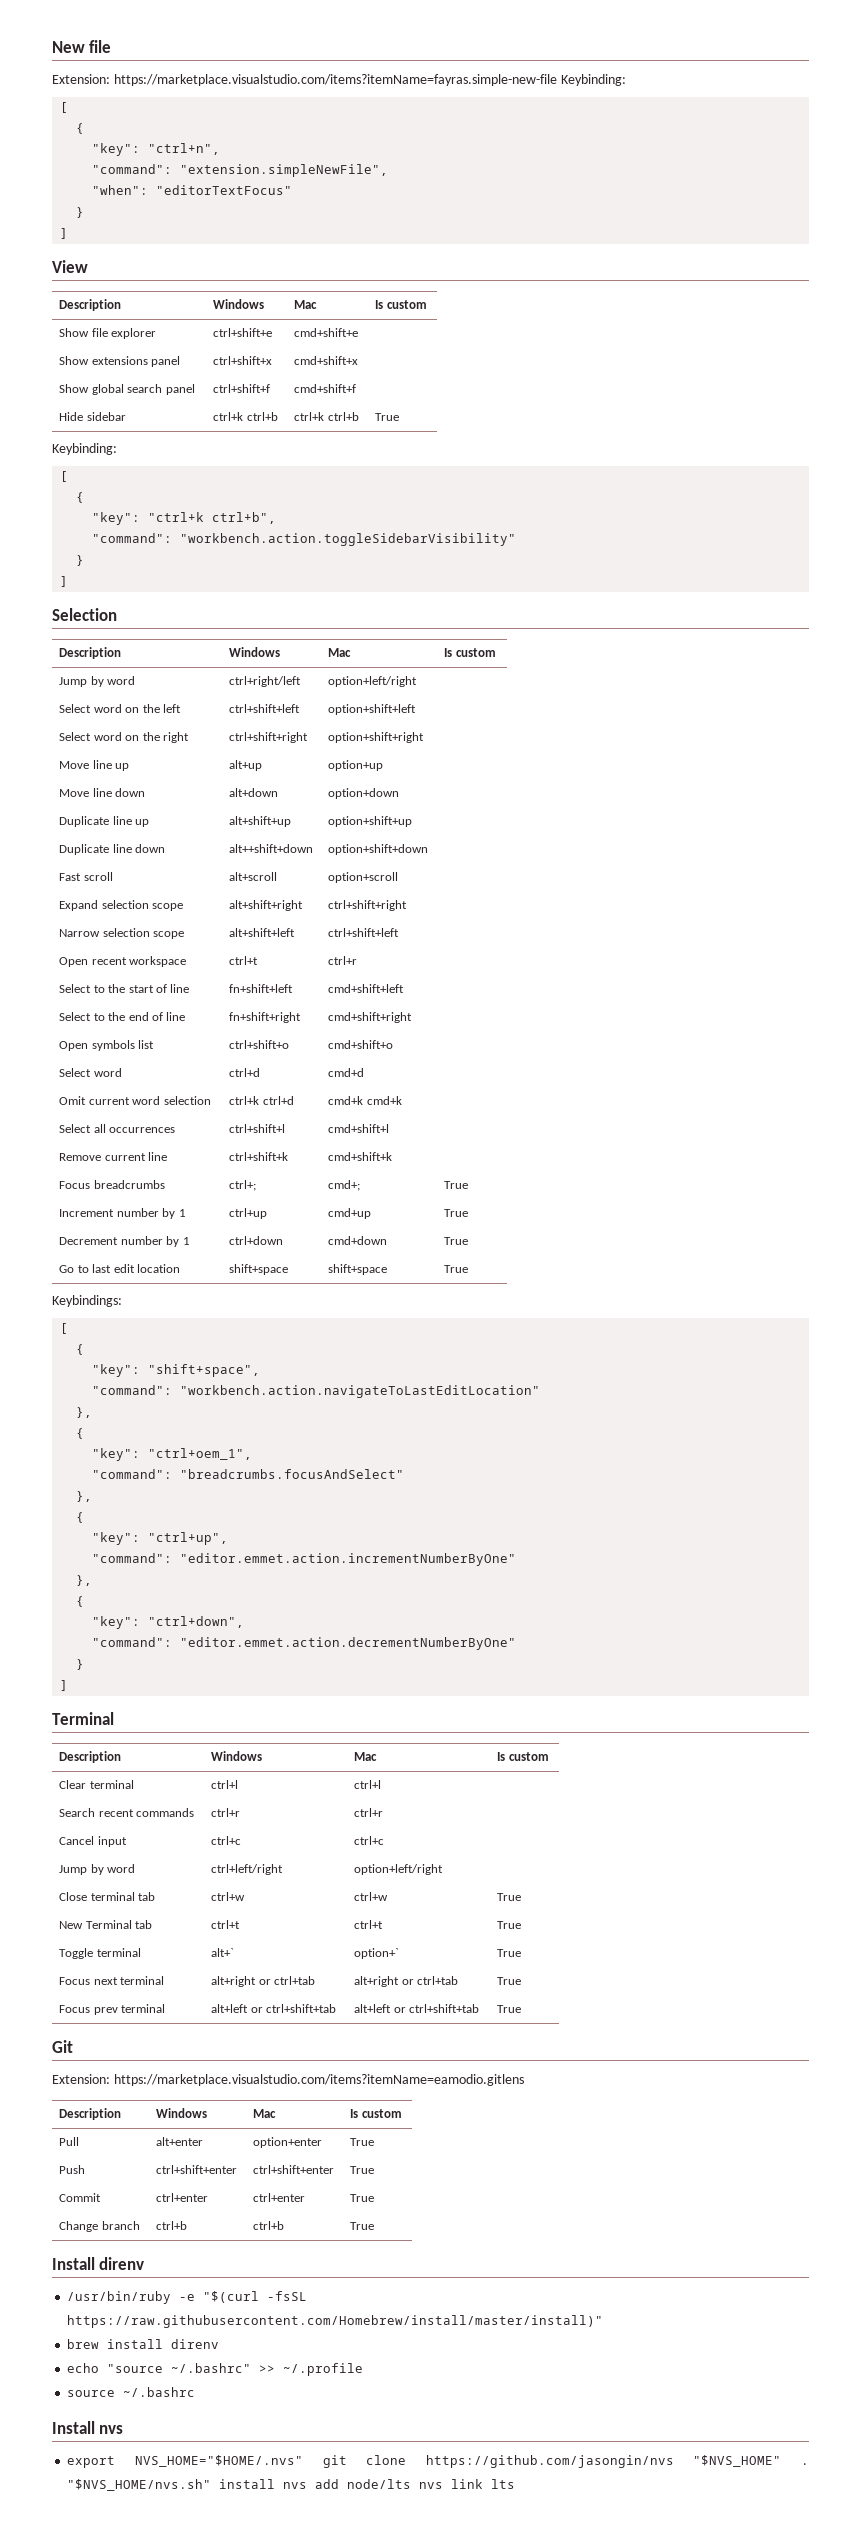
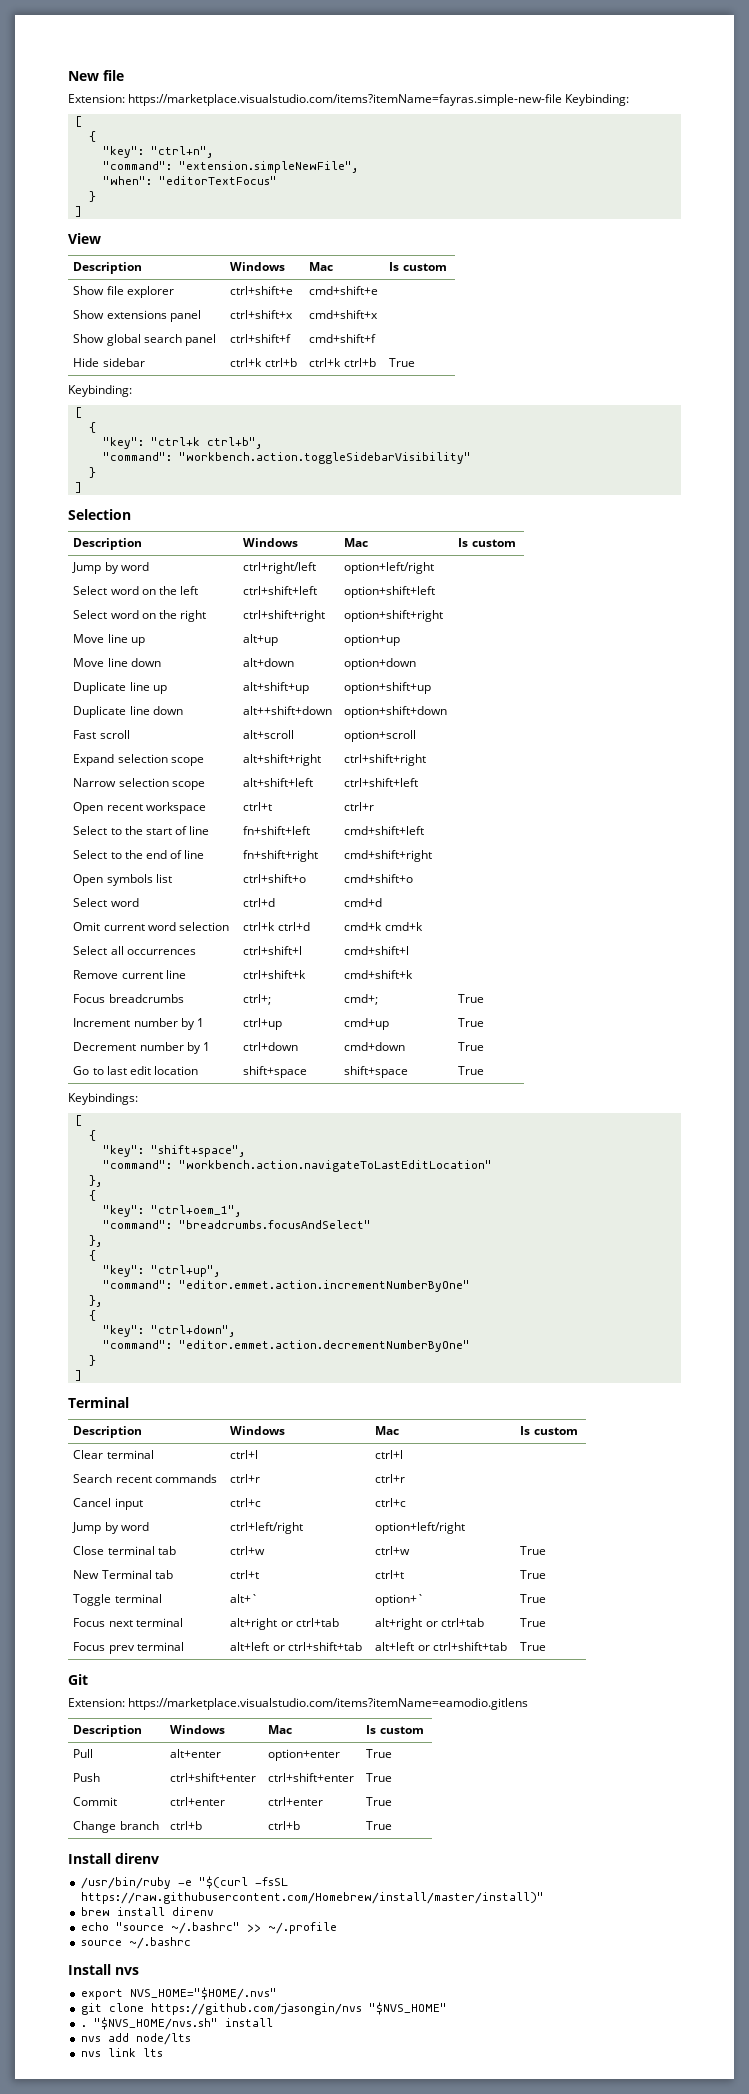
(303, 2461) none -> (277, 1993) //
(782, 2461) none -> (447, 2008) //
(276, 2484) none -> (273, 2022) //
(412, 2484) none -> (191, 2039) //

